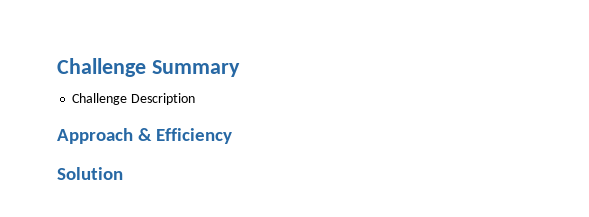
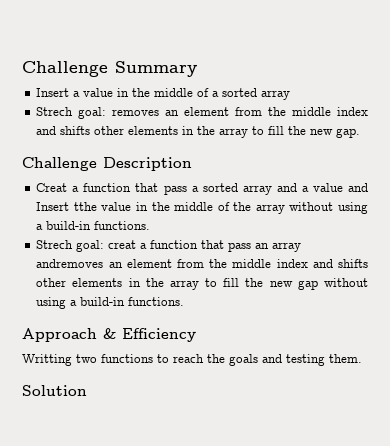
[72,93,196,105] [57,128,233,144] Challenge Description // Approach & Efficiency -> [36,88,291,100] [36,107,368,119] [36,126,361,138] [22,157,192,171] [36,183,368,195] [36,202,368,214] [36,221,151,230] [36,240,302,252] [36,259,368,268] [36,278,368,290] [36,297,185,309] [22,328,196,342] [22,354,362,366] Insert a value in the middle of a sorted array // Strech goal: removes an element from the middle index and shifts other elements in the array to fill the new gap. // Challenge Description // Creat a function that pass a sorted array and a value and Insert tthe value in the middle of the array without using a build-in functions. // Strech goal: creat a function that pass an array andremoves an element from the middle index and shifts other elements in the array to fill the new gap without using a build-in functions. // Approach & Efficiency // Writting two functions to reach the goals and testing them.

